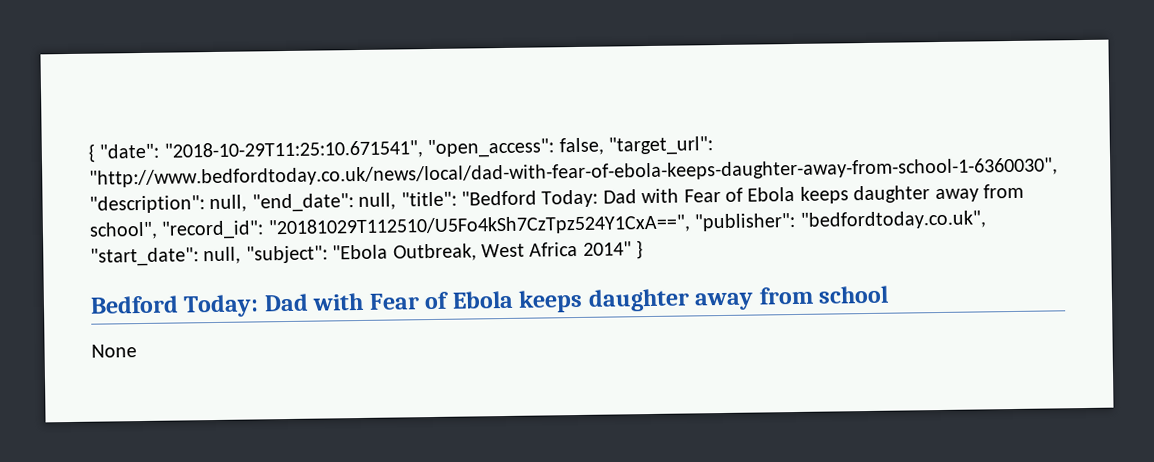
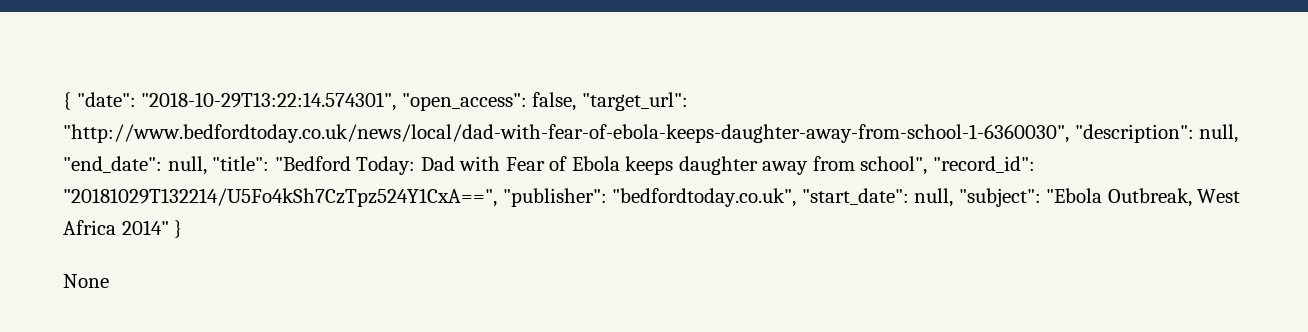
[163,140,423,161] "2018-10-29T11:25:10.671541", -> [141,92,397,111] "2018-10-29T13:22:14.574301",
[267,214,691,238] "20181029T112510/U5Fo4kSh7CzTpz524Y1CxA==", -> [63,188,497,207] "20181029T132214/U5Fo4kSh7CzTpz524Y1CxA==",
[90,285,890,318] // Bedford Today: Dad with Fear of Ebola keeps daughter away from school -> (183, 229) none

